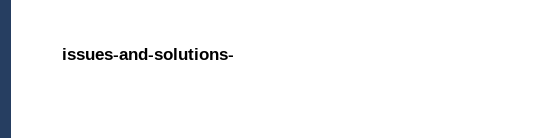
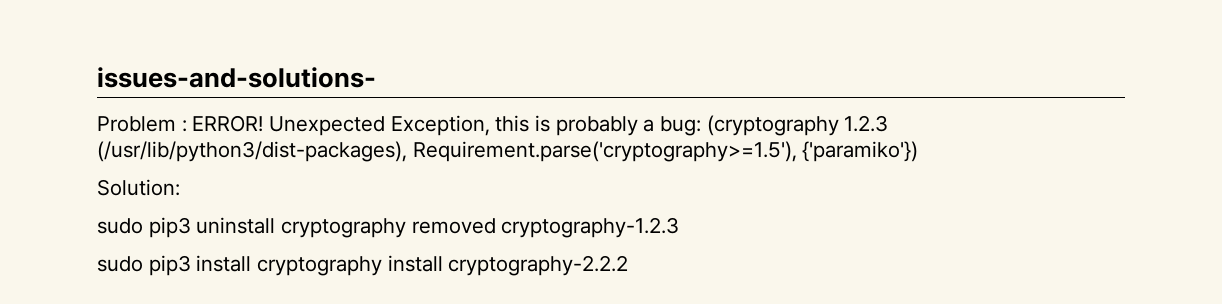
(234, 54) none -> [97,115,889,136] [97,141,919,162] [97,179,180,196] [97,217,680,238] [97,255,629,276] // Problem : ERROR! Unexpected Exception, this is probably a bug: (cryptography 1.2.3 (/usr/lib/python3/dist-packages), Requirement.parse('cryptography>=1.5'), {'paramiko'}) // Solution: // sudo pip3 uninstall cryptography removed cryptography-1.2.3 // sudo pip3 install cryptography install cryptography-2.2.2

